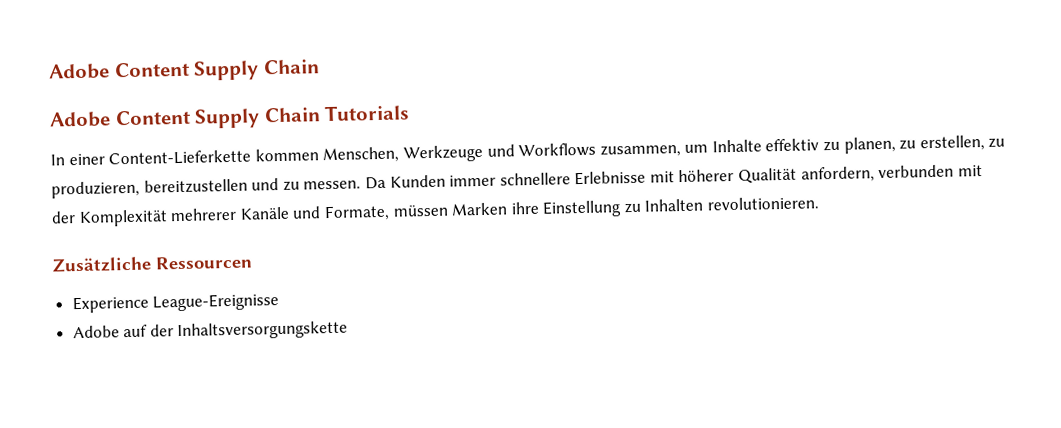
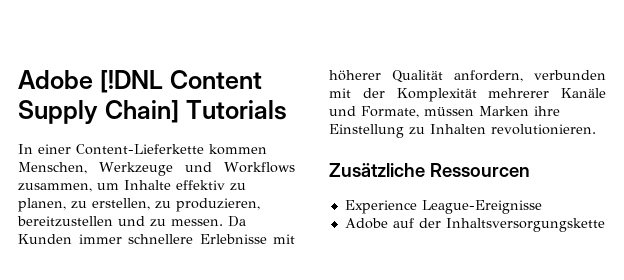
[48,59,320,81] [49,107,321,129] Adobe Content Supply Chain // Adobe Content Supply Chain -> [18,70,262,93] [18,100,179,124] Adobe [!DNL Content Supply Chain]

